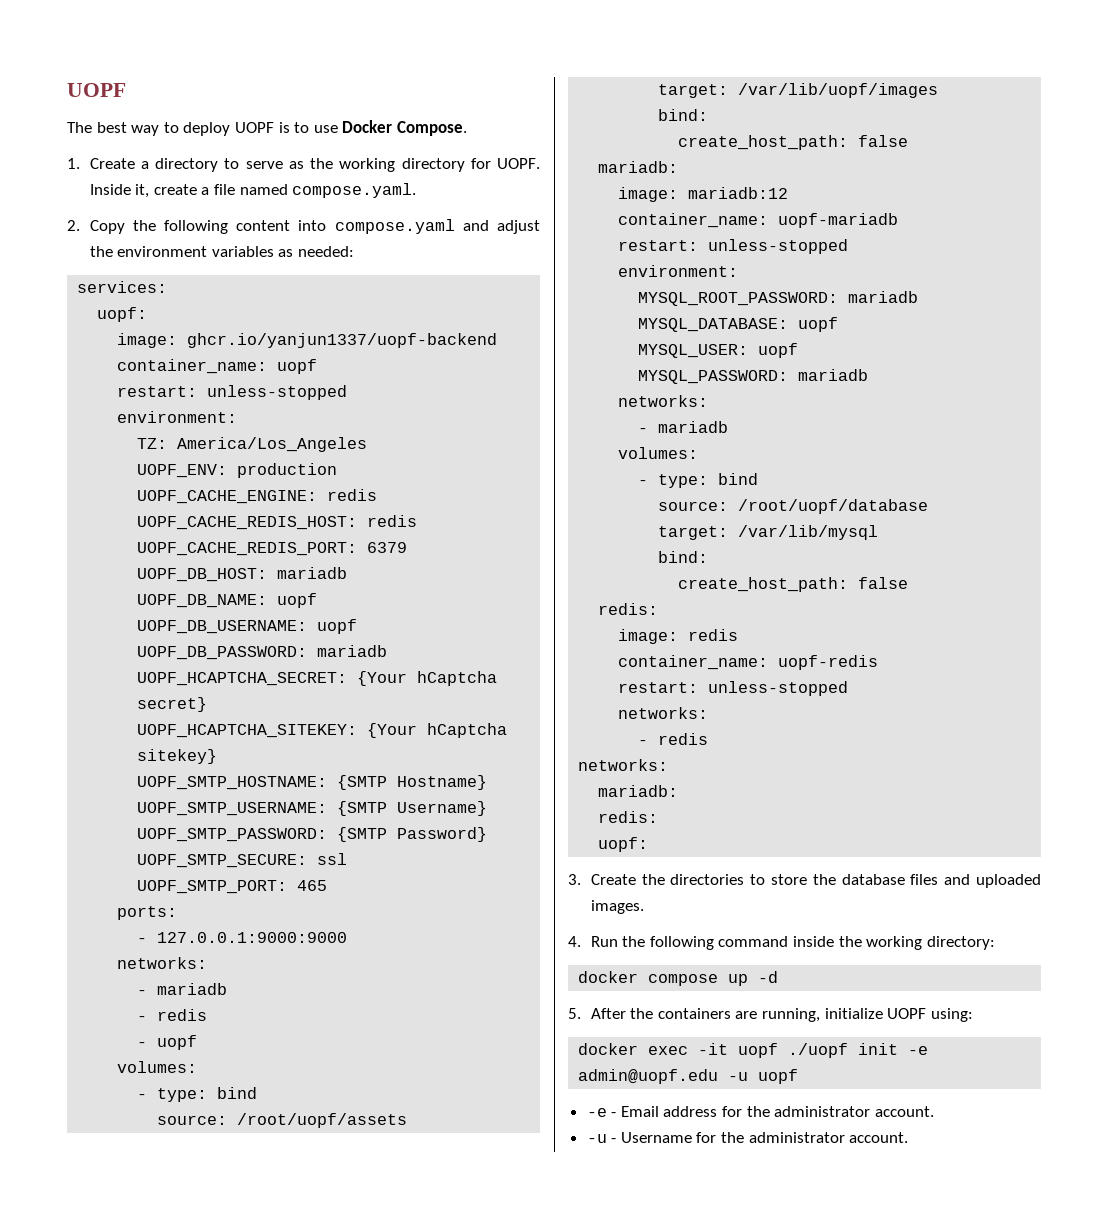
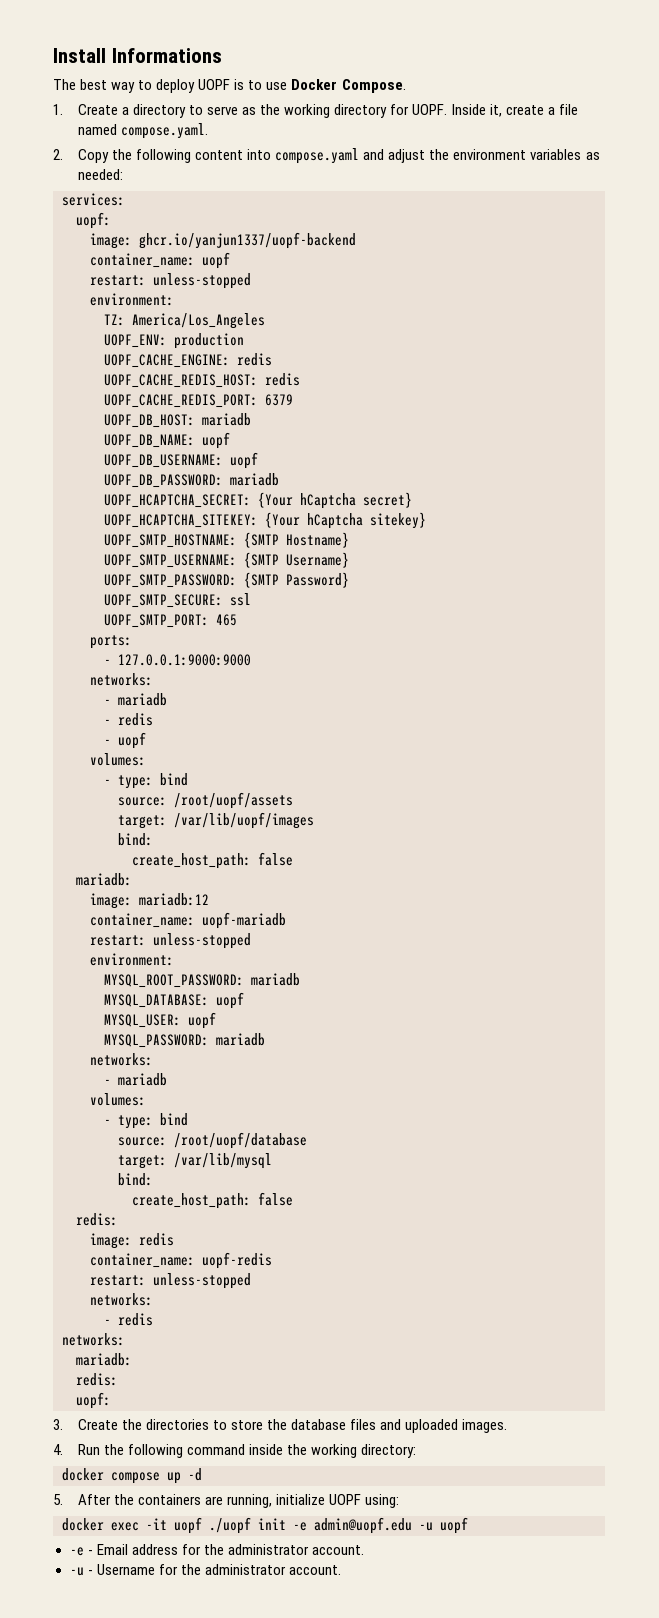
[67,83,126,97] UOPF -> [53,48,222,63] Install Informations

